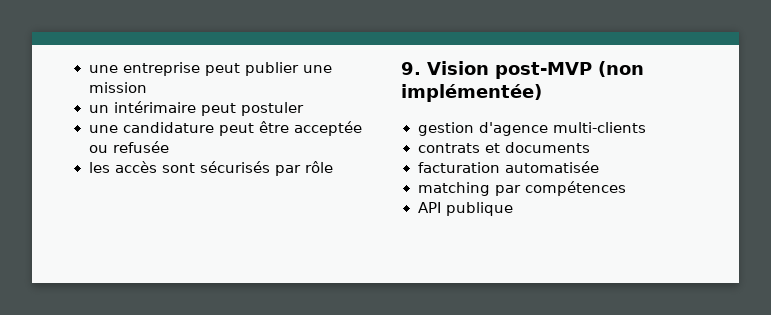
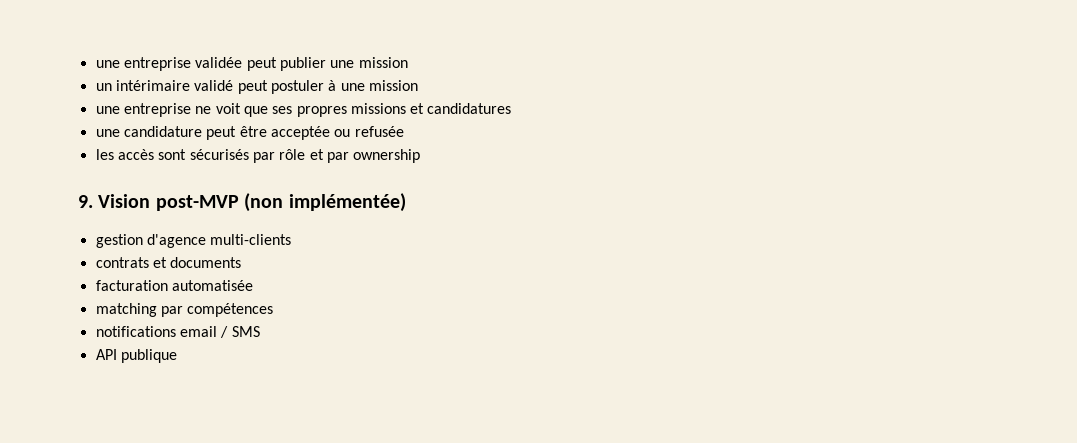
[88,62,200,76] une entreprise -> [95,57,243,71] une entreprise validée
(196, 107) none -> [194,80,234,91] validé
(304, 109) none -> [328,80,418,91] [95,103,512,117] à une mission // une entreprise ne voit que ses propres missions et candidatures
(333, 167) none -> [309,149,421,163] et par ownership
(626, 188) none -> [95,326,260,338] // notifications email / SMS

